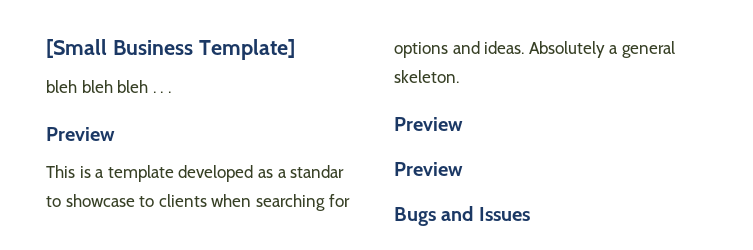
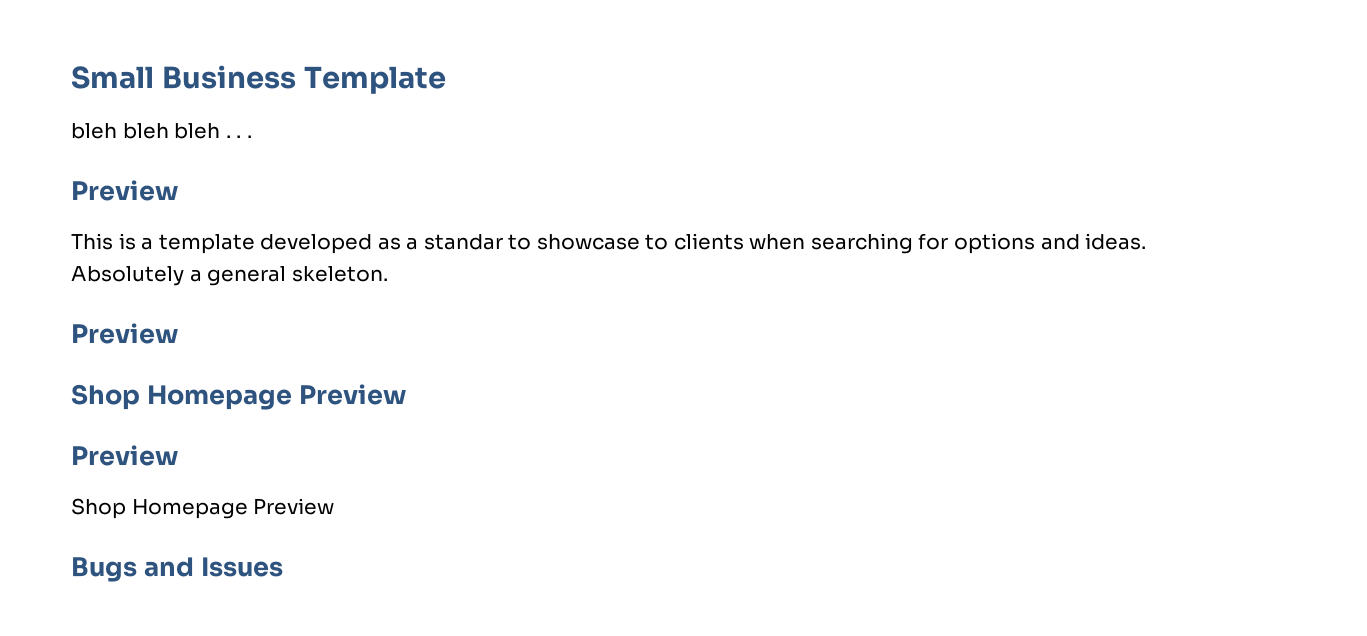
[46,39,295,60] [Small Business Template] -> [71,65,446,94] Small Business Template
(463, 124) none -> [71,384,407,410] [71,445,179,466] [71,498,248,519] Shop Homepage Preview // Preview // Shop Homepage

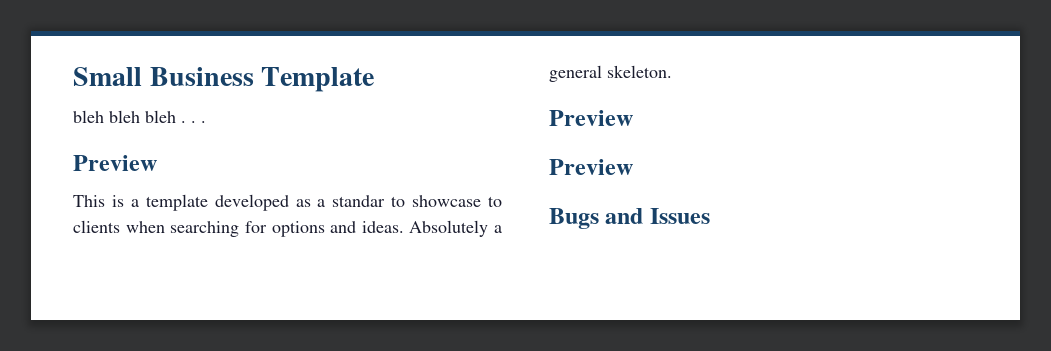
[71,384,407,410] [71,445,179,466] [71,498,248,519] Shop Homepage Preview // Preview // Shop Homepage -> (633, 118) none

